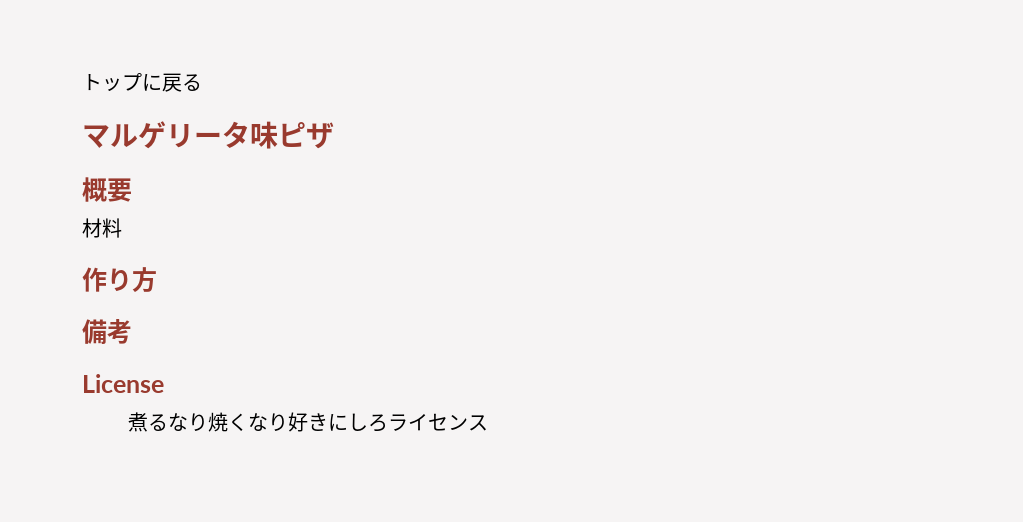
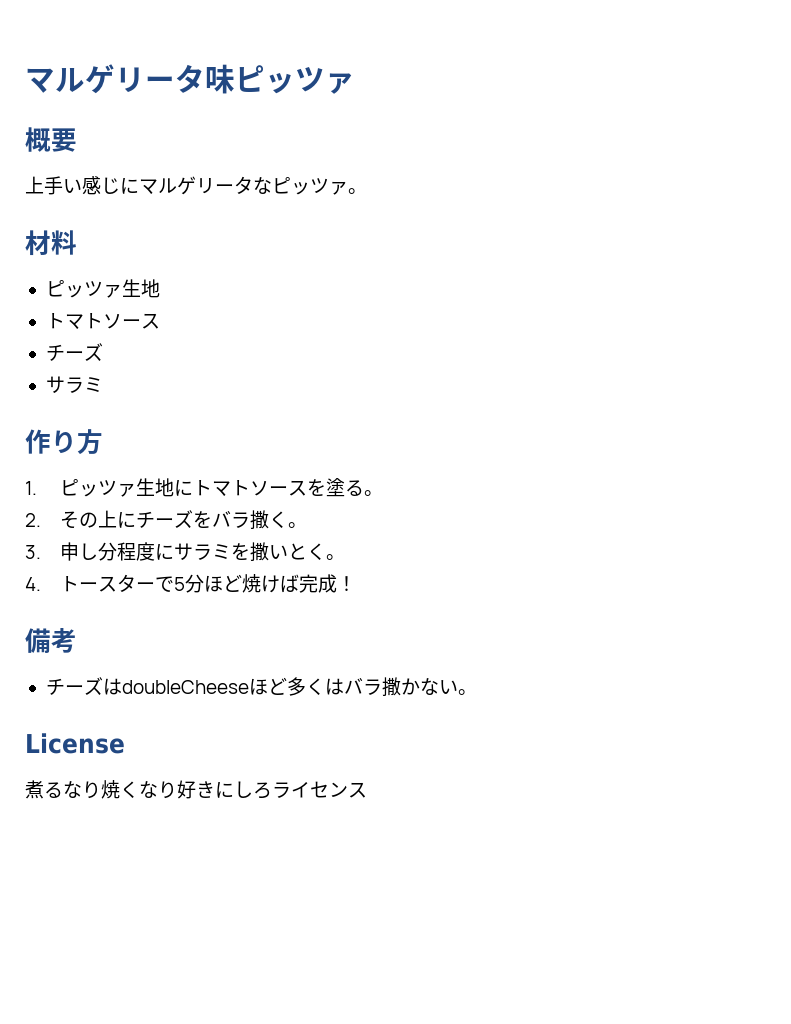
[82,73,202,92] トップに戻る // -> (25, 80) none
[306,122,334,149] ザ -> [265,67,355,94] ッツァ
[82,218,122,238] [82,267,157,293] [82,319,132,344] 材料 // 作り方 // 備考 -> [25,176,367,195] [25,230,77,256] [45,279,160,298] [45,313,160,329] [45,343,103,361] [45,376,103,393] [25,429,103,455] [25,478,383,497] [25,510,307,529] [25,542,345,561] [25,574,356,593] [25,628,77,653] [45,677,477,696] 上手い感じにマルゲリータなピッツァ。 // 材料 // ピッツァ生地 // トマトソース // チーズ // サラミ // 作り方 // 1.ピッツァ生地にトマトソースを塗る。 // 2.その上にチーズをバラ撒く。 // 3.申し分程度にサラミを撒いとく。 // 4.トースターで5分ほど焼けば完成！ // 備考 // チーズはdoubleCheeseほど多くはバラ撒かない。

